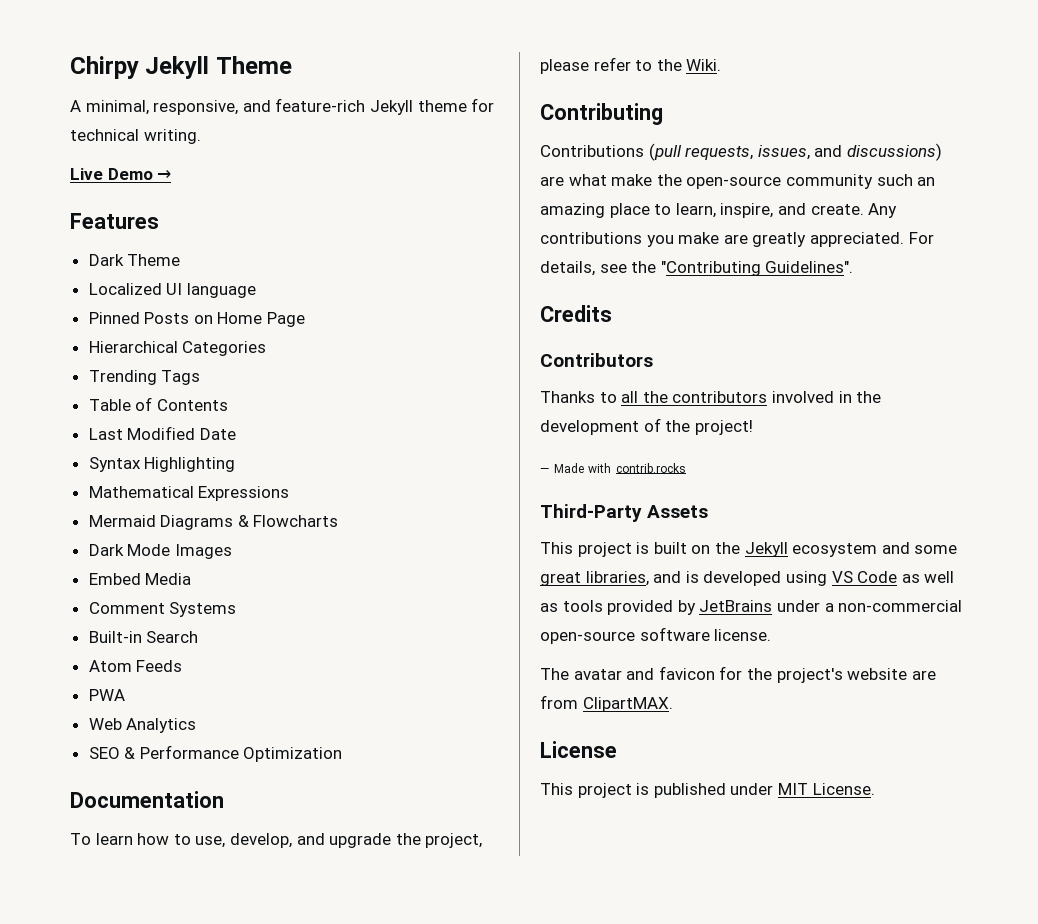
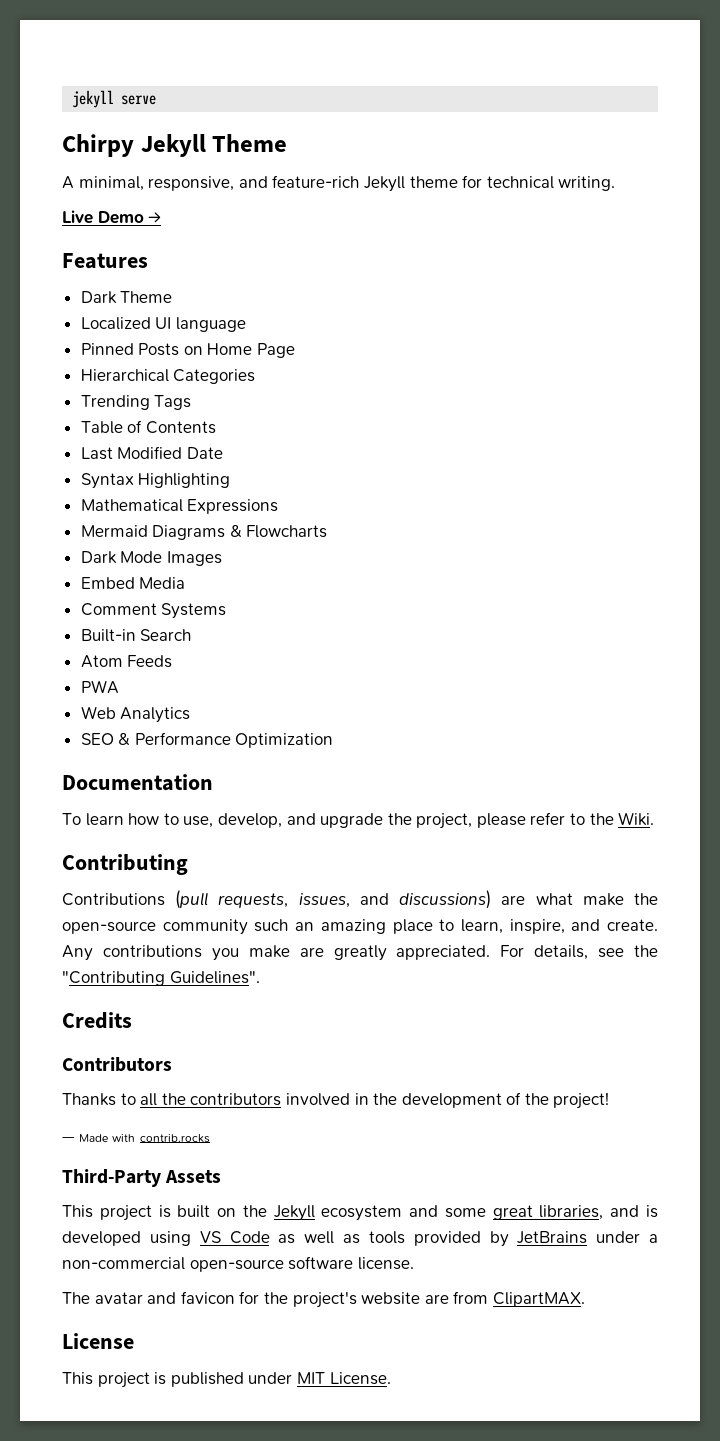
(70, 67) none -> [72,90,157,108] jekyll serve //

